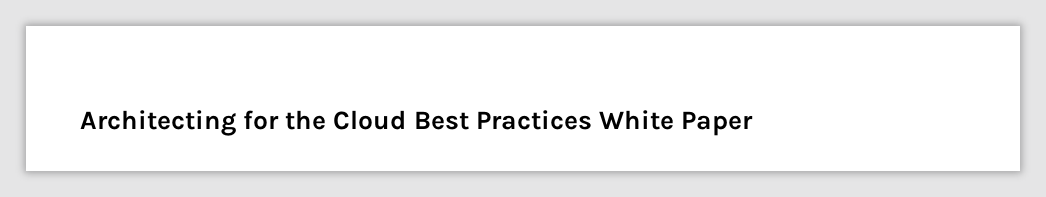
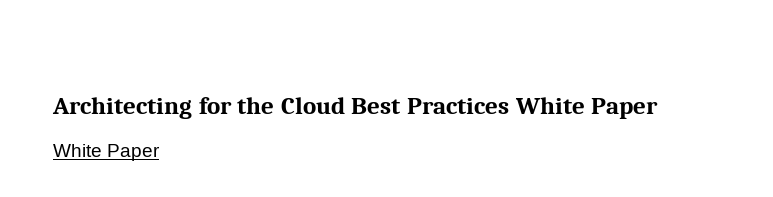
(754, 123) none -> [53,144,161,161] // White Paper

